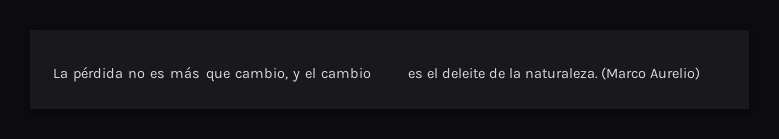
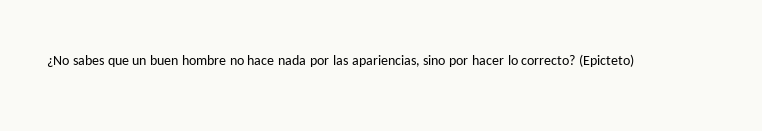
[53,66,701,82] La pérdida no es más que cambio, y el cambio es el deleite de la naturaleza. (Marco Aurelio) -> [47,54,635,67] ¿No sabes que un buen hombre no hace nada por las apariencias, sino por hacer lo correcto? (Epicteto)

